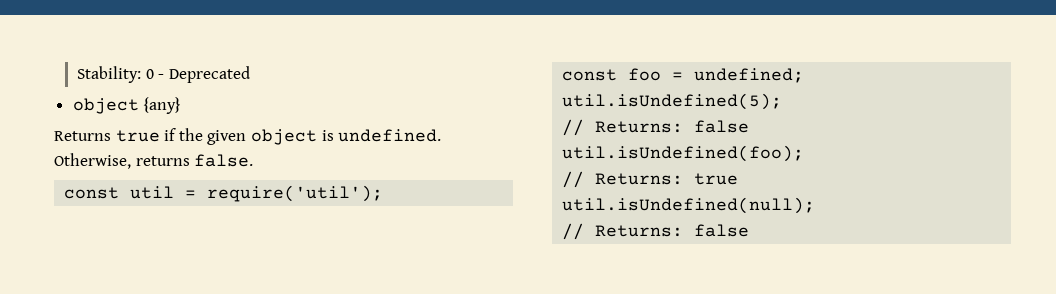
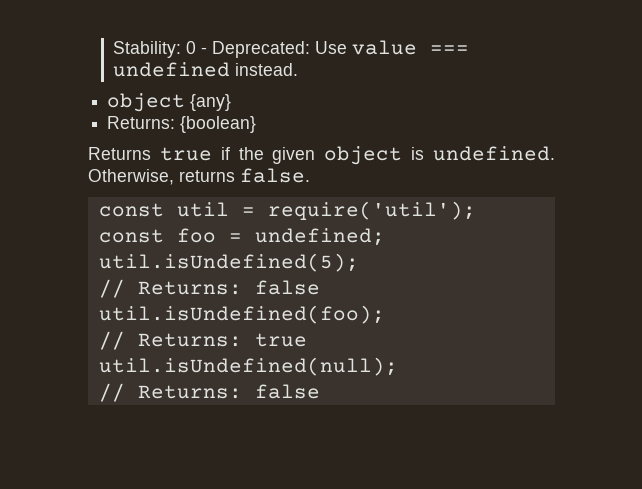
[168,66,250,83] Deprecated -> [212,40,470,58] [113,62,299,77] Deprecated: Use value === undefined instead.
(182, 105) none -> [107,116,257,133] // Returns: {boolean}

